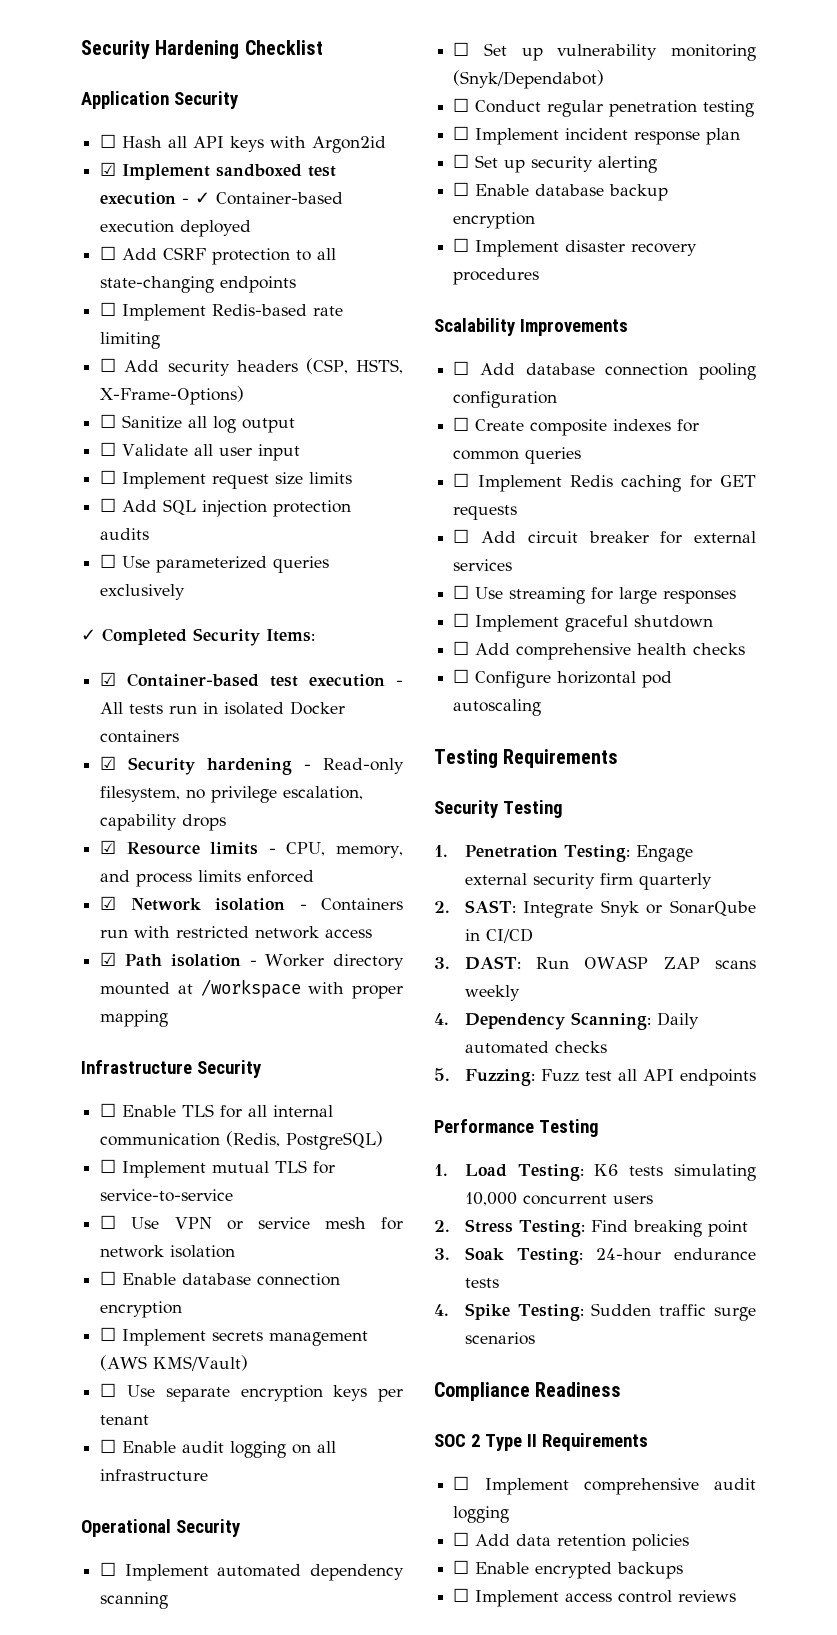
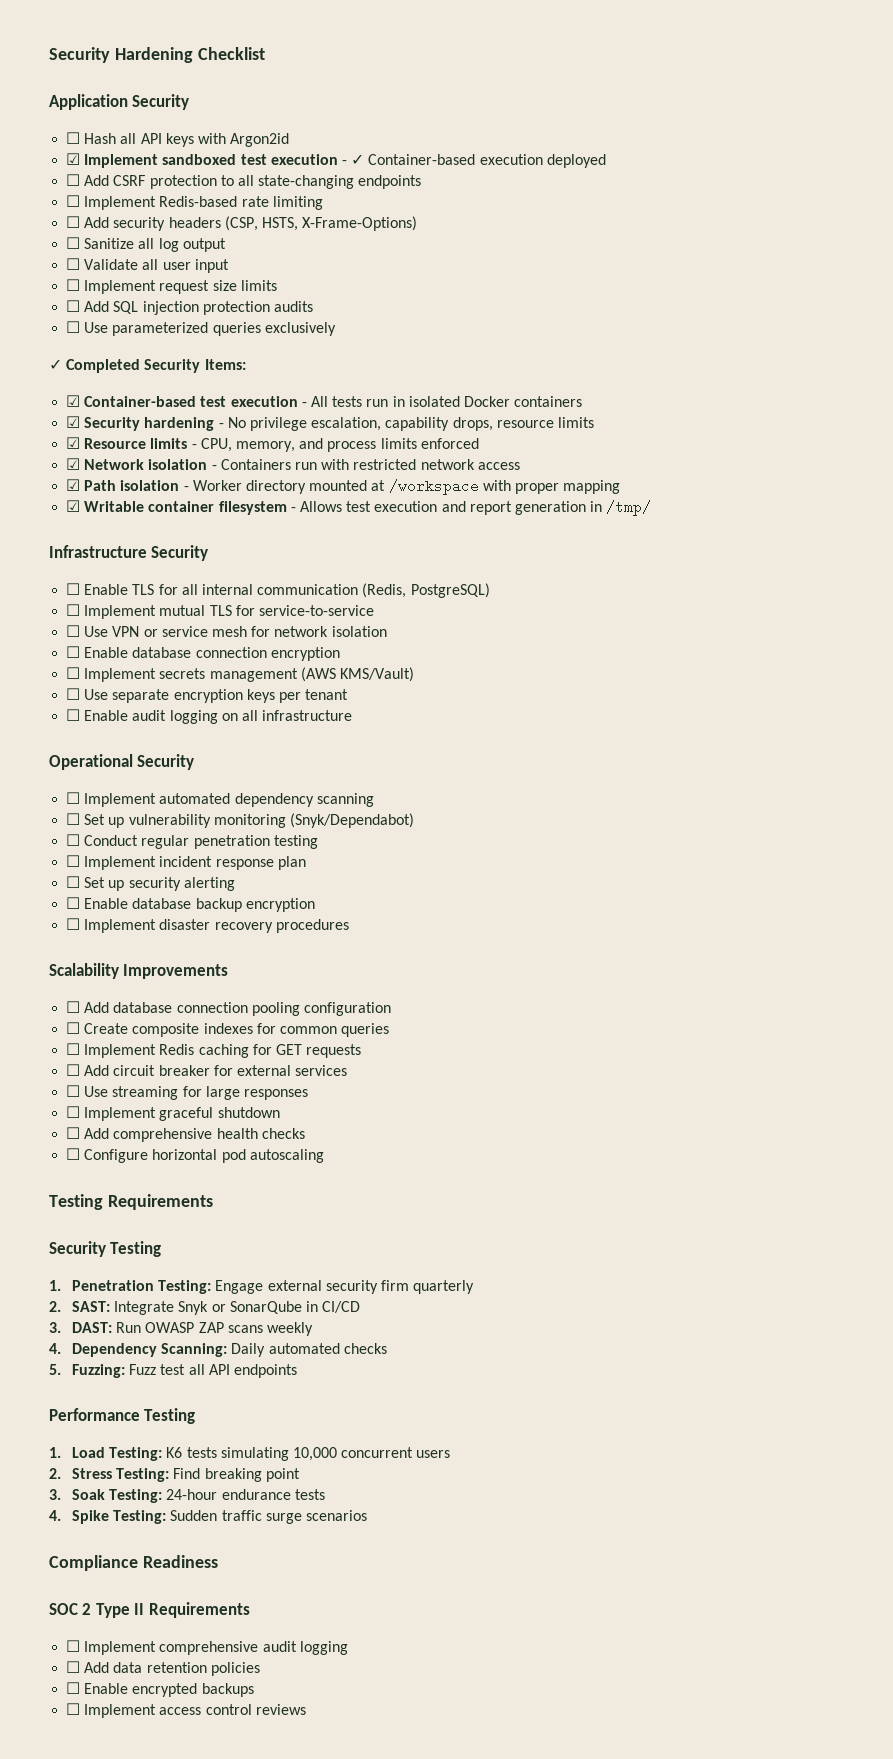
[323,758,404,774] [100,786,364,803] [100,814,227,831] Read-only filesystem, no privilege escalation, capability drops -> [227,417,594,431] No privilege escalation, capability drops, resource limits
(169, 1018) none -> [66,500,652,516] // ☑ Writable container filesystem - Allows test execution and report generation in /tmp/

